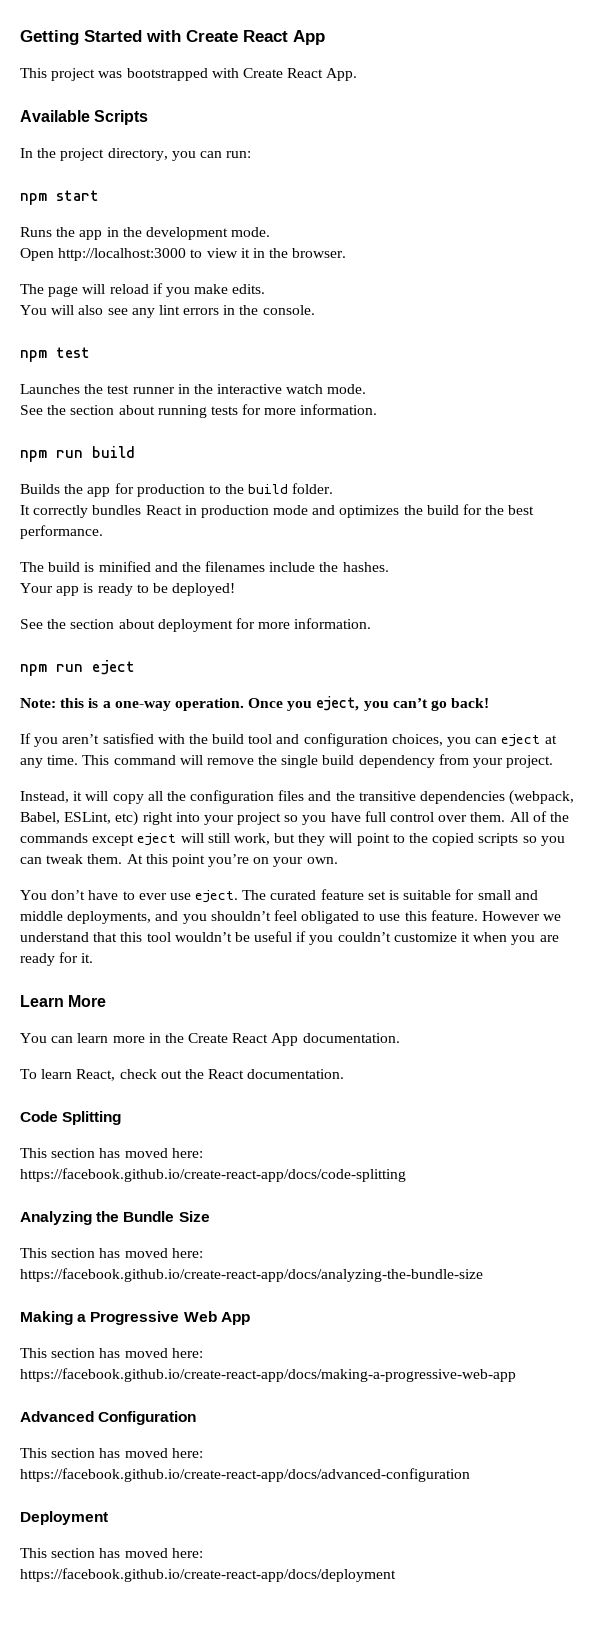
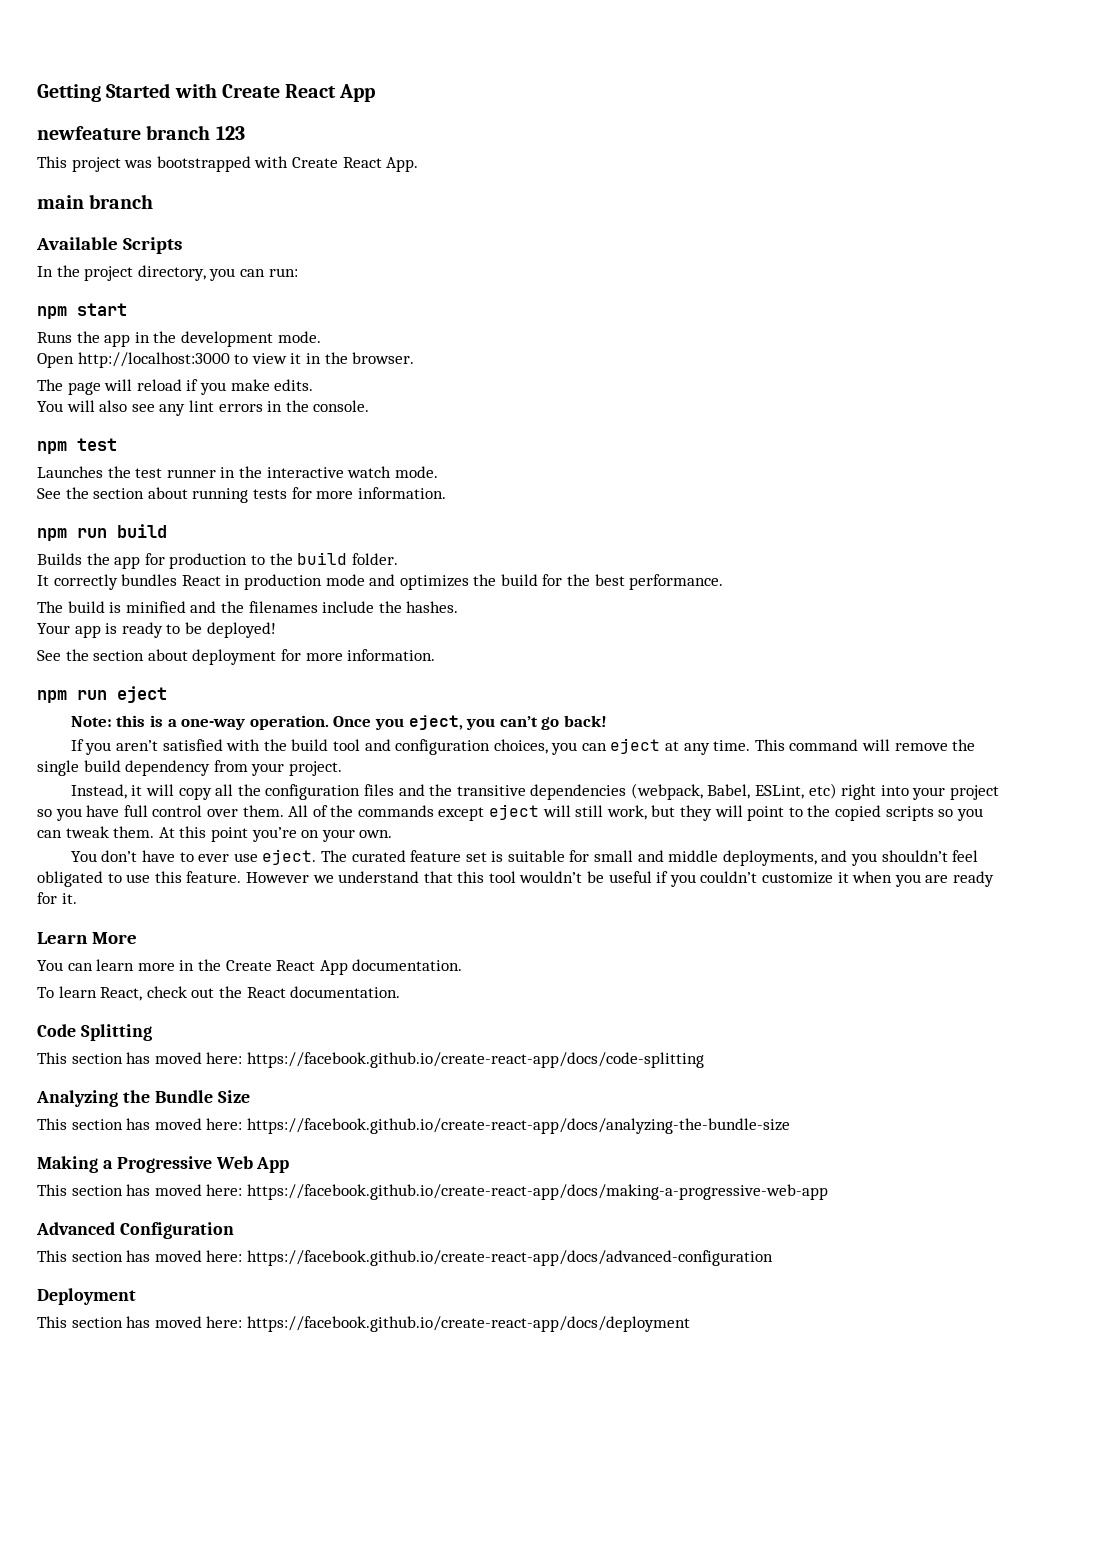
(325, 37) none -> [37,125,245,140] // newfeature branch 123
(358, 74) none -> [37,194,154,209] // main branch

